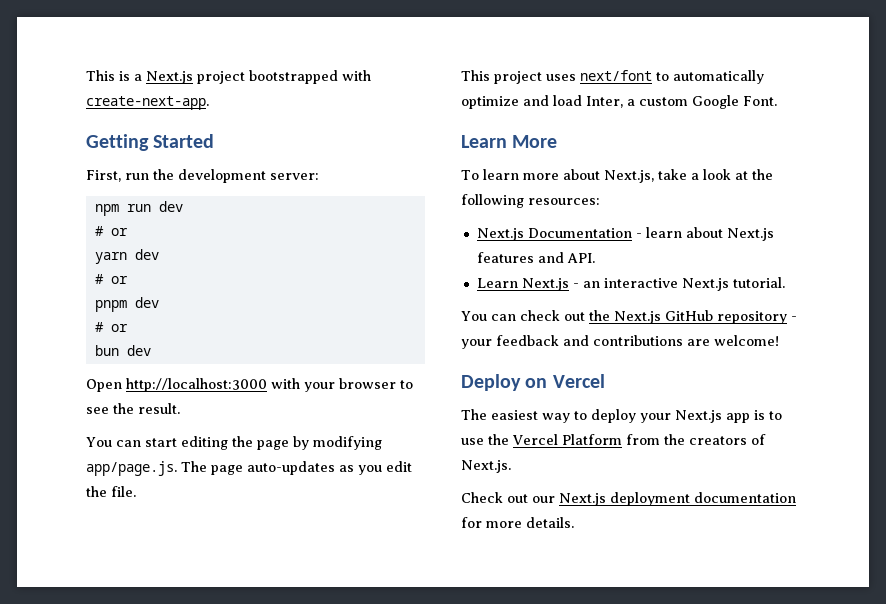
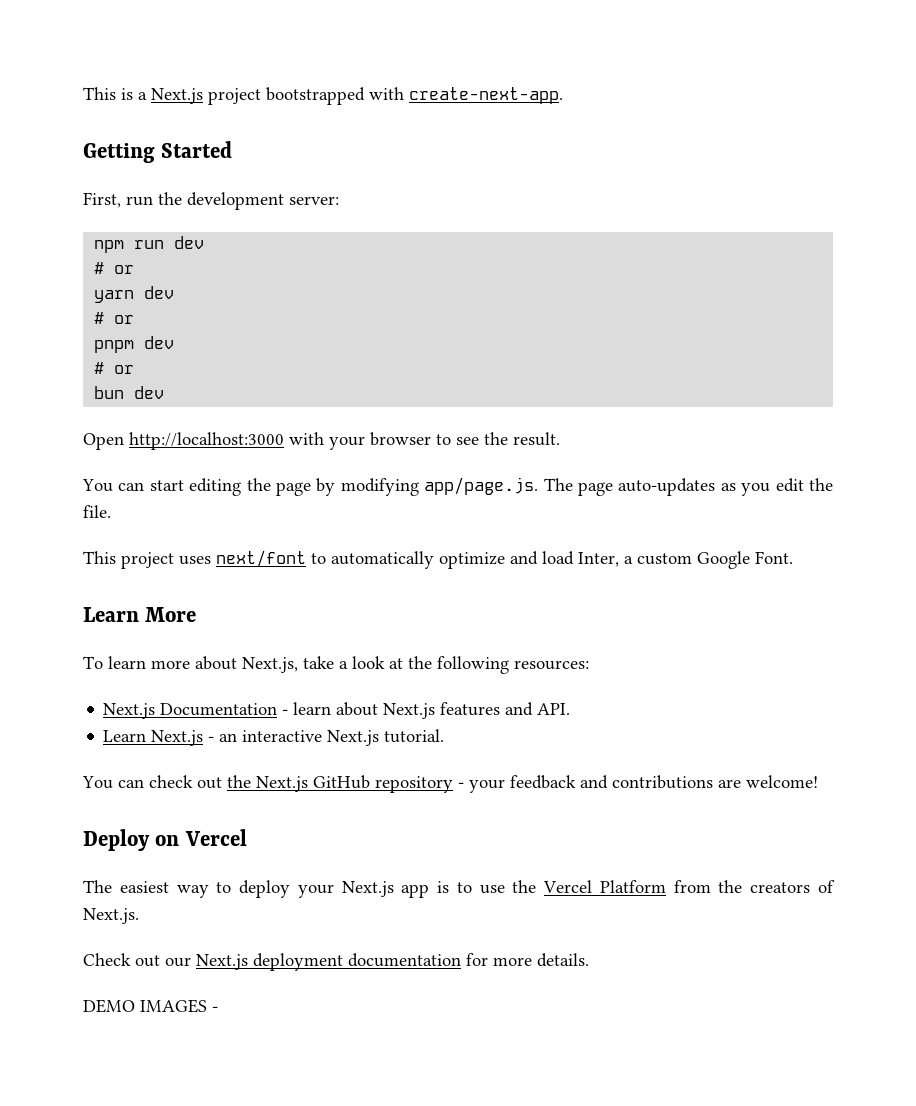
(574, 522) none -> [83,999,218,1013] // DEMO IMAGES -

